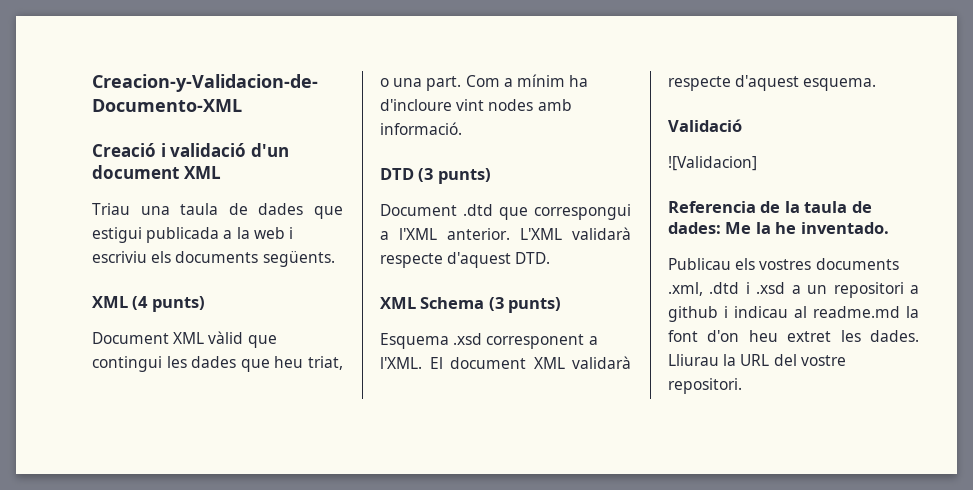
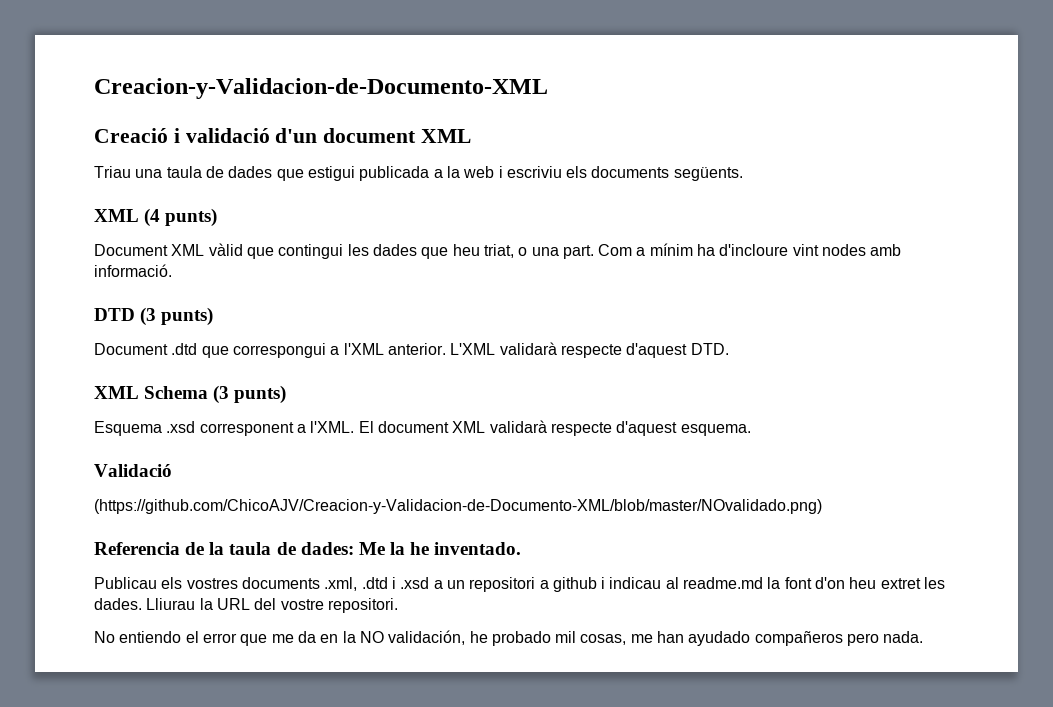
[668,156,757,171] ![Validacion] -> [94,499,822,514] (https://github.com/ChicoAJV/Creacion-y-Validacion-de-Documento-XML/blob/master/NOvalidado.png)
(742, 386) none -> [94,630,924,646] // No entiendo el error que me da en la NO validación, he probado mil cosas, me han ayudado compañeros pero nada.

